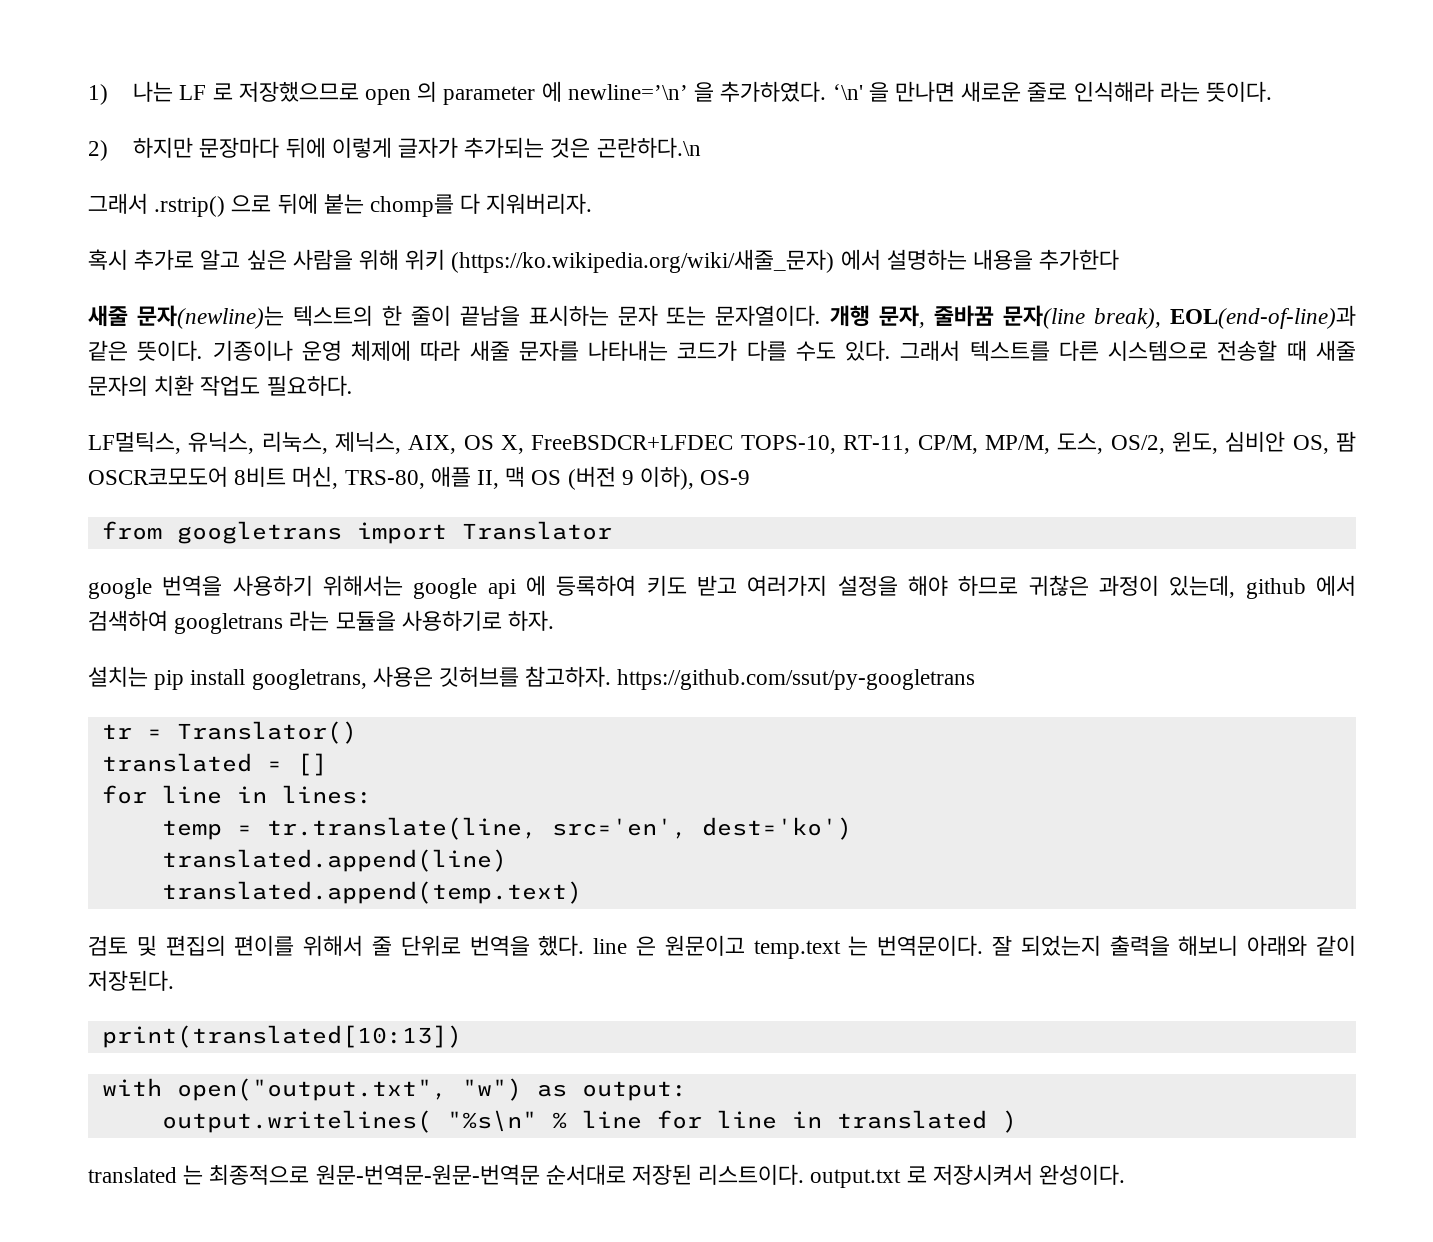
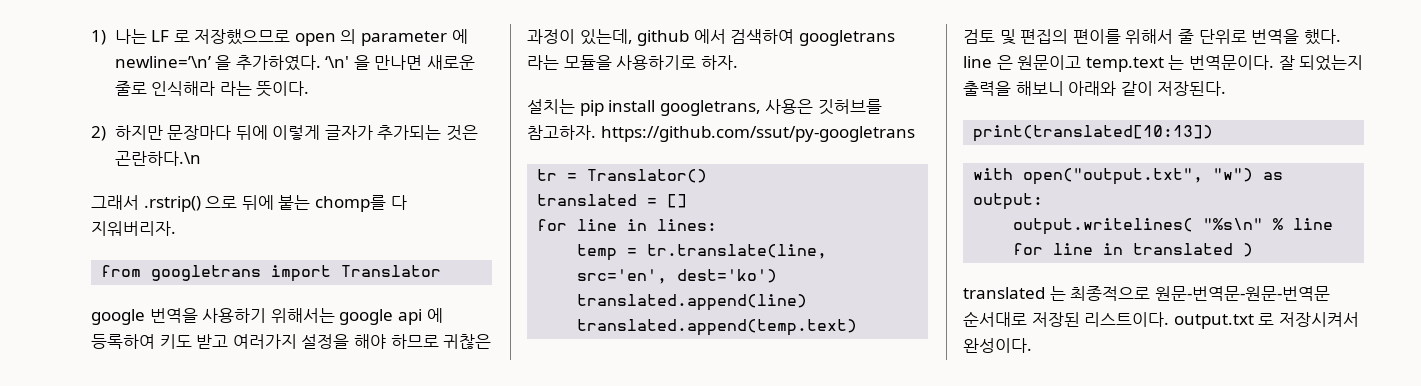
[88,249,1120,273] [88,305,1356,329] [88,340,1357,361] [88,375,353,396] [88,431,1356,454] [88,466,751,490] // 혹시 추가로 알고 싶은 사람을 위해 위키 (https://ko.wikipedia.org/wiki/새줄_문자) 에서 설명하는 내용을 추가한다 // 새줄 문자(newline)는 텍스트의 한 줄이 끝남을 표시하는 문자 또는 문자열이다. 개행 문자, 줄바꿈 문자(line break), EOL(end-of-line)과 같은 뜻이다. 기종이나 운영 체제에 따라 새줄 문자를 나타내는 코드가 다를 수도 있다. 그래서 텍스트를 다른 시스템으로 전송할 때 새줄 문자의 치환 작업도 필요하다. // LF멀틱스, 유닉스, 리눅스, 제닉스, AIX, OS X, FreeBSDCR+LFDEC TOPS-10, RT-11, CP/M, MP/M, 도스, OS/2, 윈도, 심비안 OS, 팜 OSCR코모도어 8비트 머신, TRS-80, 애플 II, 맥 OS (버전 9 이하), OS-9 -> (176, 228) none

